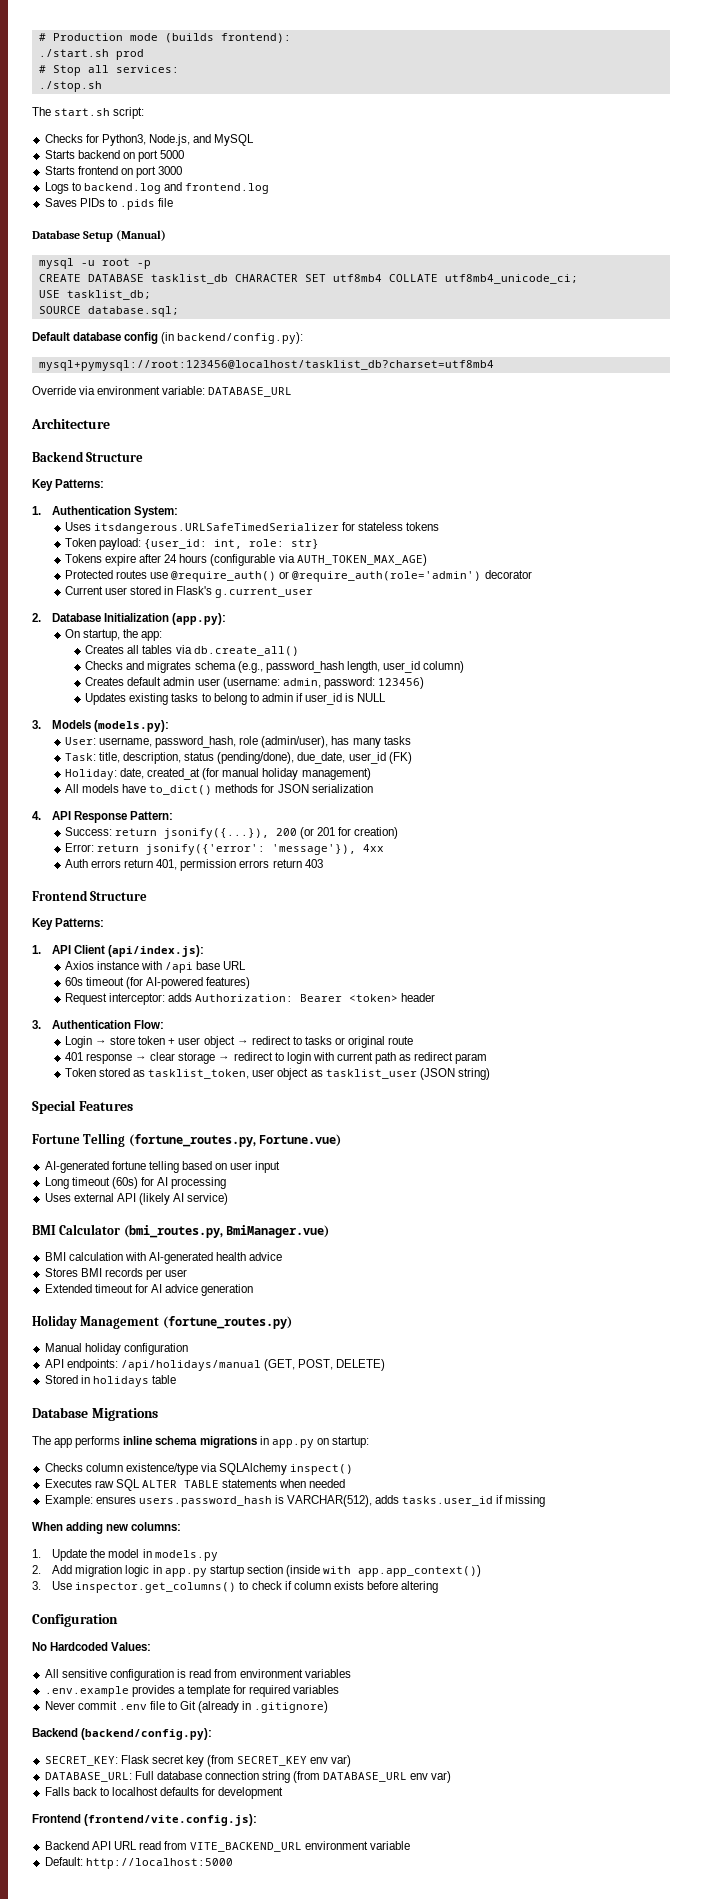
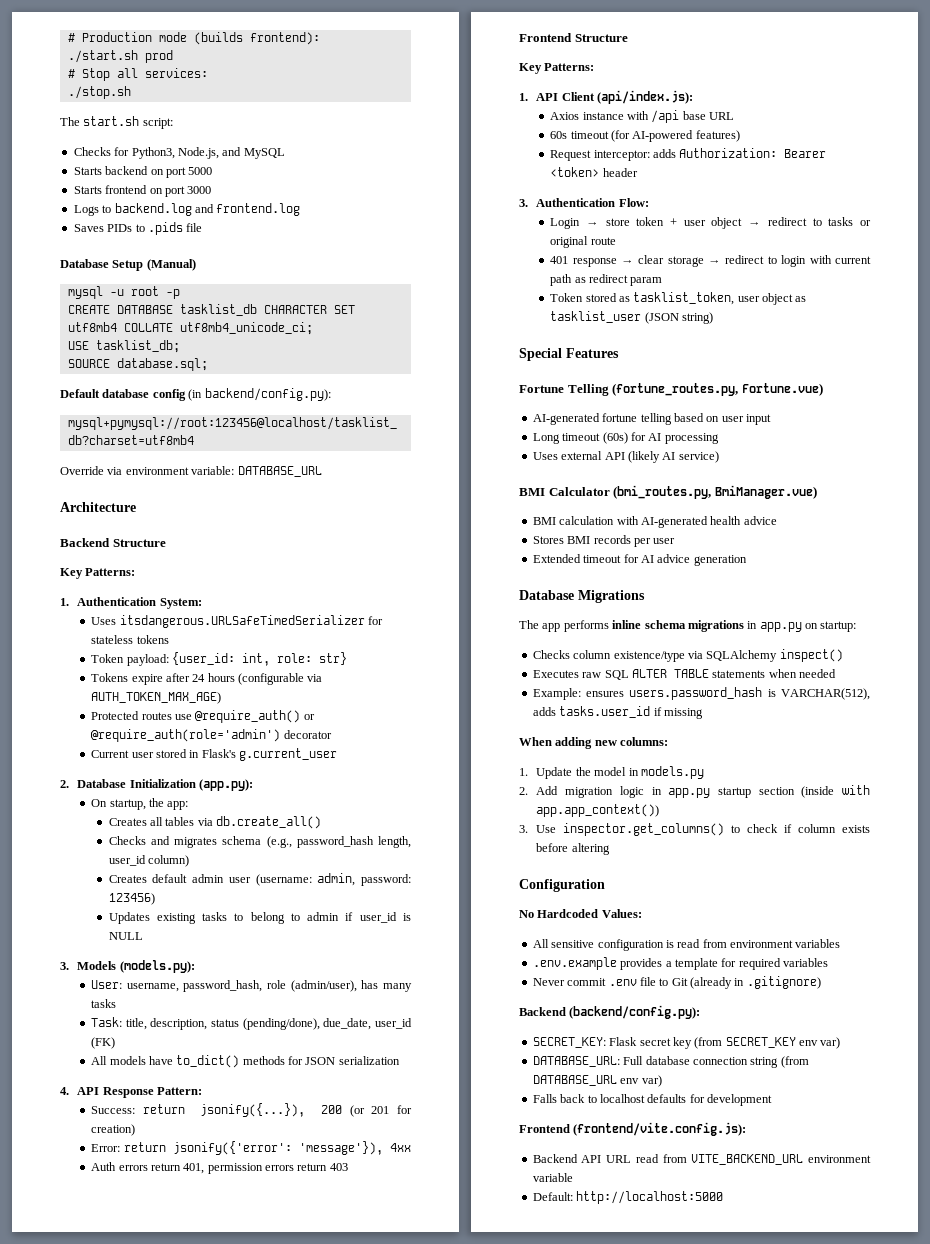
[64,768,371,780] // Holiday: date, created_at (for manual holiday management) -> (116, 1043) none
[32,1315,292,1329] [44,1343,188,1355] [44,1359,386,1371] [44,1375,176,1387] // Holiday Management (fortune_routes.py) // Manual holiday configuration // API endpoints: /api/holidays/manual (GET, POST, DELETE) // Stored in holidays table -> (747, 560) none

